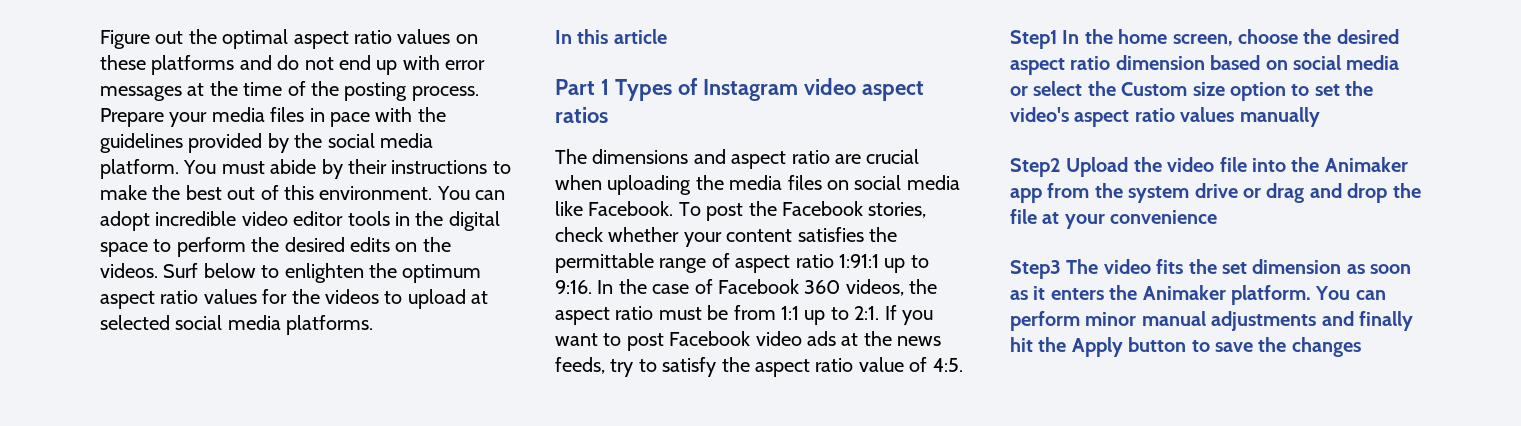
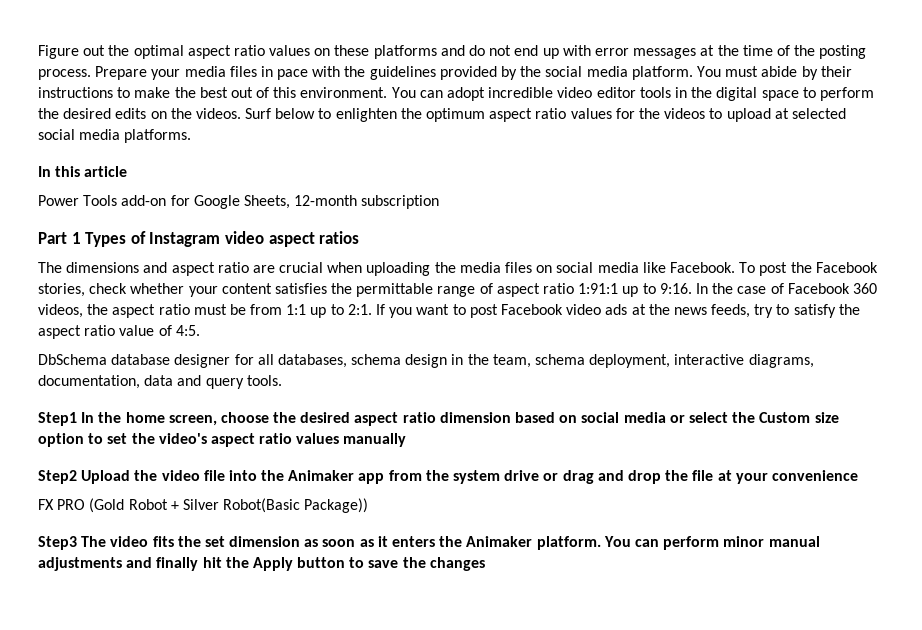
(667, 36) none -> [38,195,440,209] // Power Tools add-on for Google Sheets, 12-month subscription
(963, 365) none -> [38,354,814,368] [38,375,282,389] // DbSchema database designer for all databases, schema design in the team, schema deployment, interactive diagrams, documentation, data and query tools.
(1218, 217) none -> [38,498,369,513] // FX PRO (Gold Robot + Silver Robot(Basic Package))

